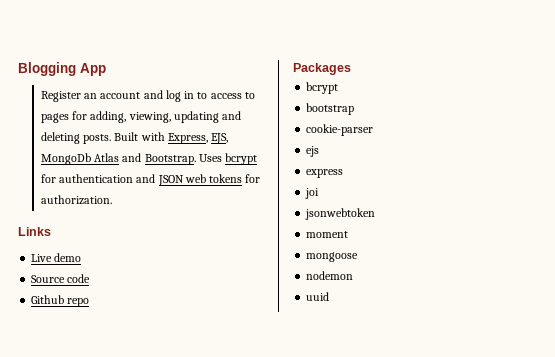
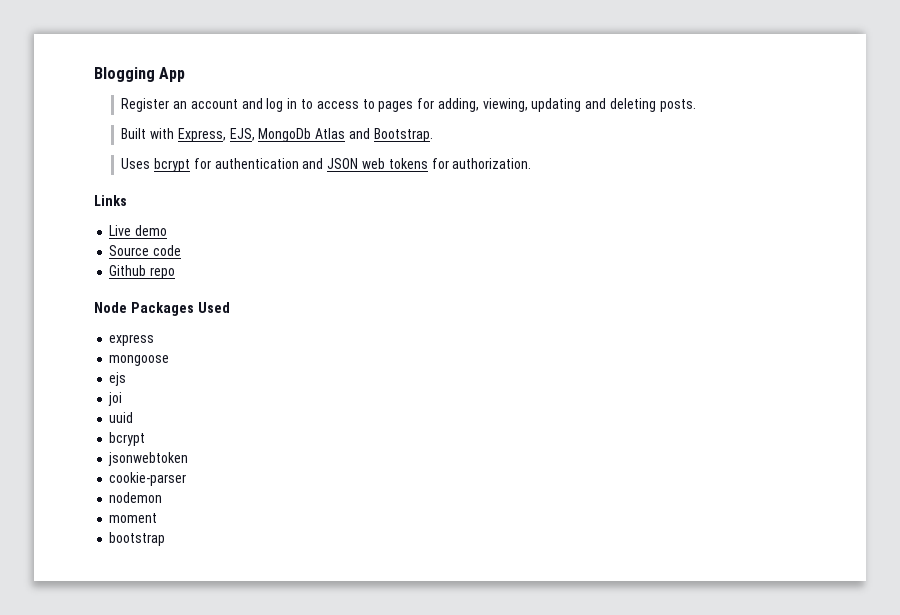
(112, 139) none -> (696, 105) //
(196, 159) none -> (433, 135) //
(90, 302) none -> [94,302,127,313] Node
(351, 69) none -> [197,302,230,313] [109,334,155,346] [109,355,170,366] [109,372,127,386] [108,392,123,406] [109,412,134,423] Used // express // mongoose // ejs // joi // uuid
[306,103,355,115] bootstrap -> [108,452,189,466] jsonwebtoken
[306,146,320,157] [306,169,344,178] [305,188,320,199] [305,208,376,220] [306,231,349,238] [306,252,359,262] [306,271,354,280] [306,292,330,301] ejs // express // joi // jsonwebtoken // moment // mongoose // nodemon // uuid -> [109,492,163,503] [109,513,158,523] [109,532,166,546] nodemon // moment // bootstrap

